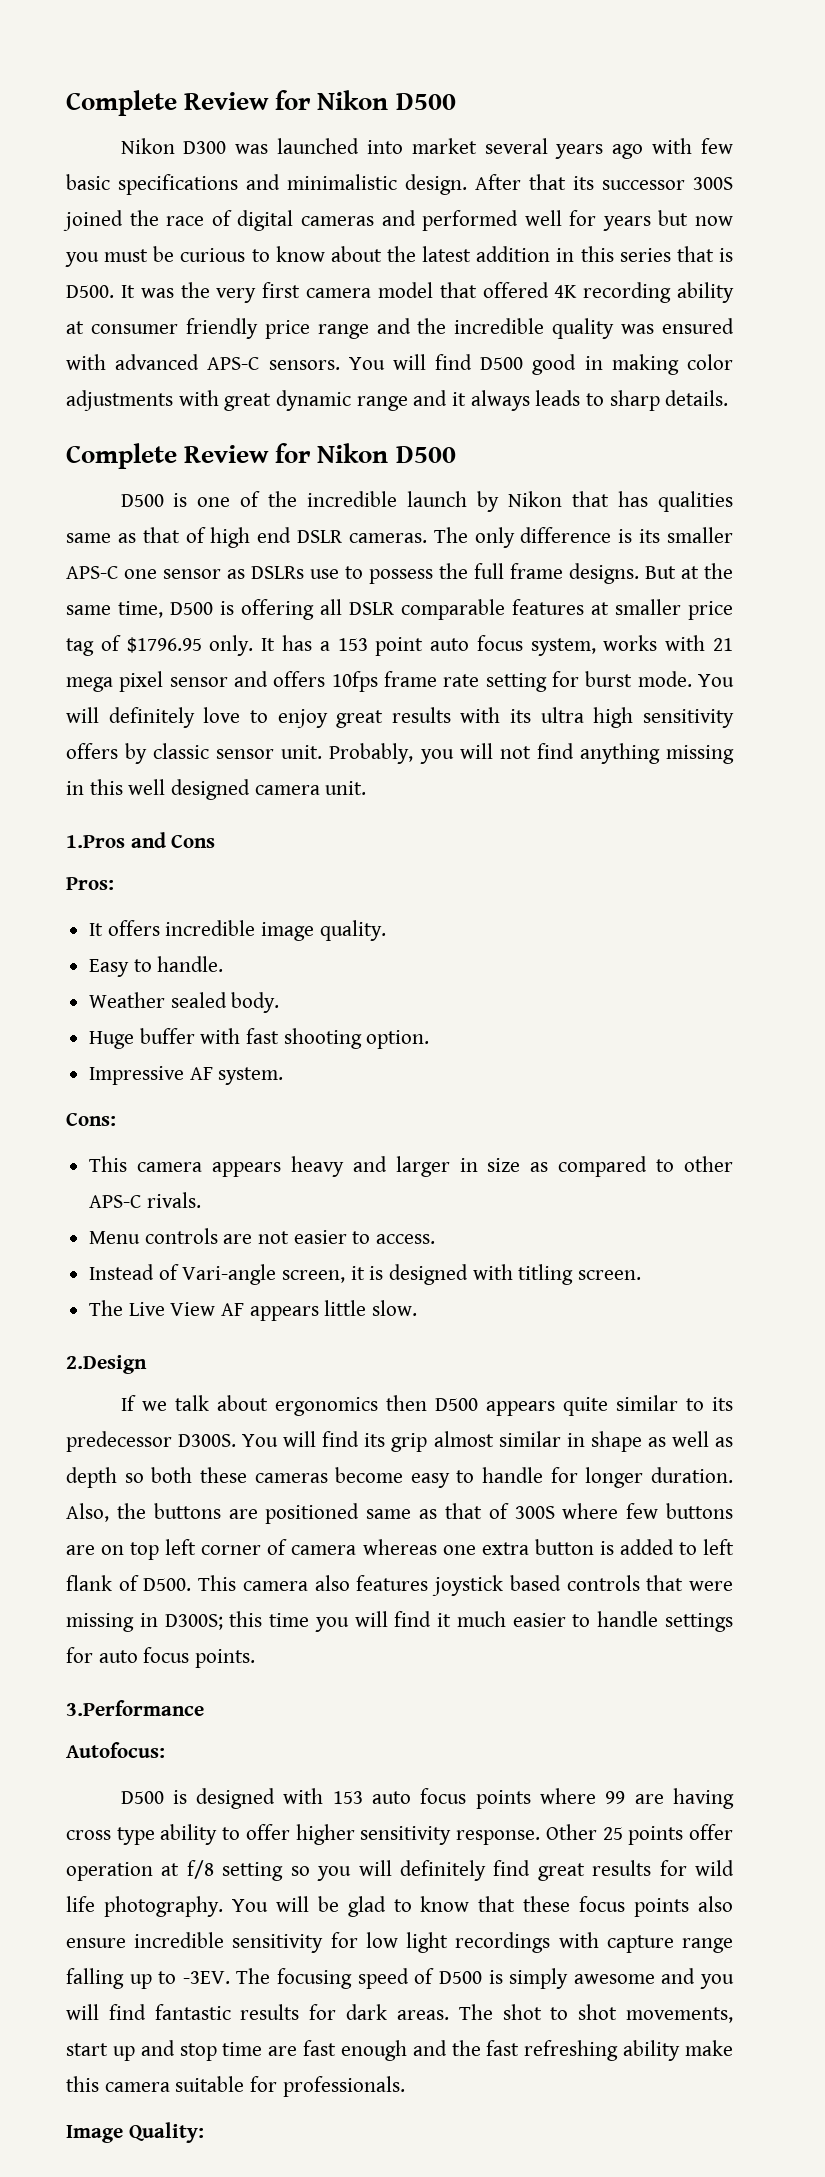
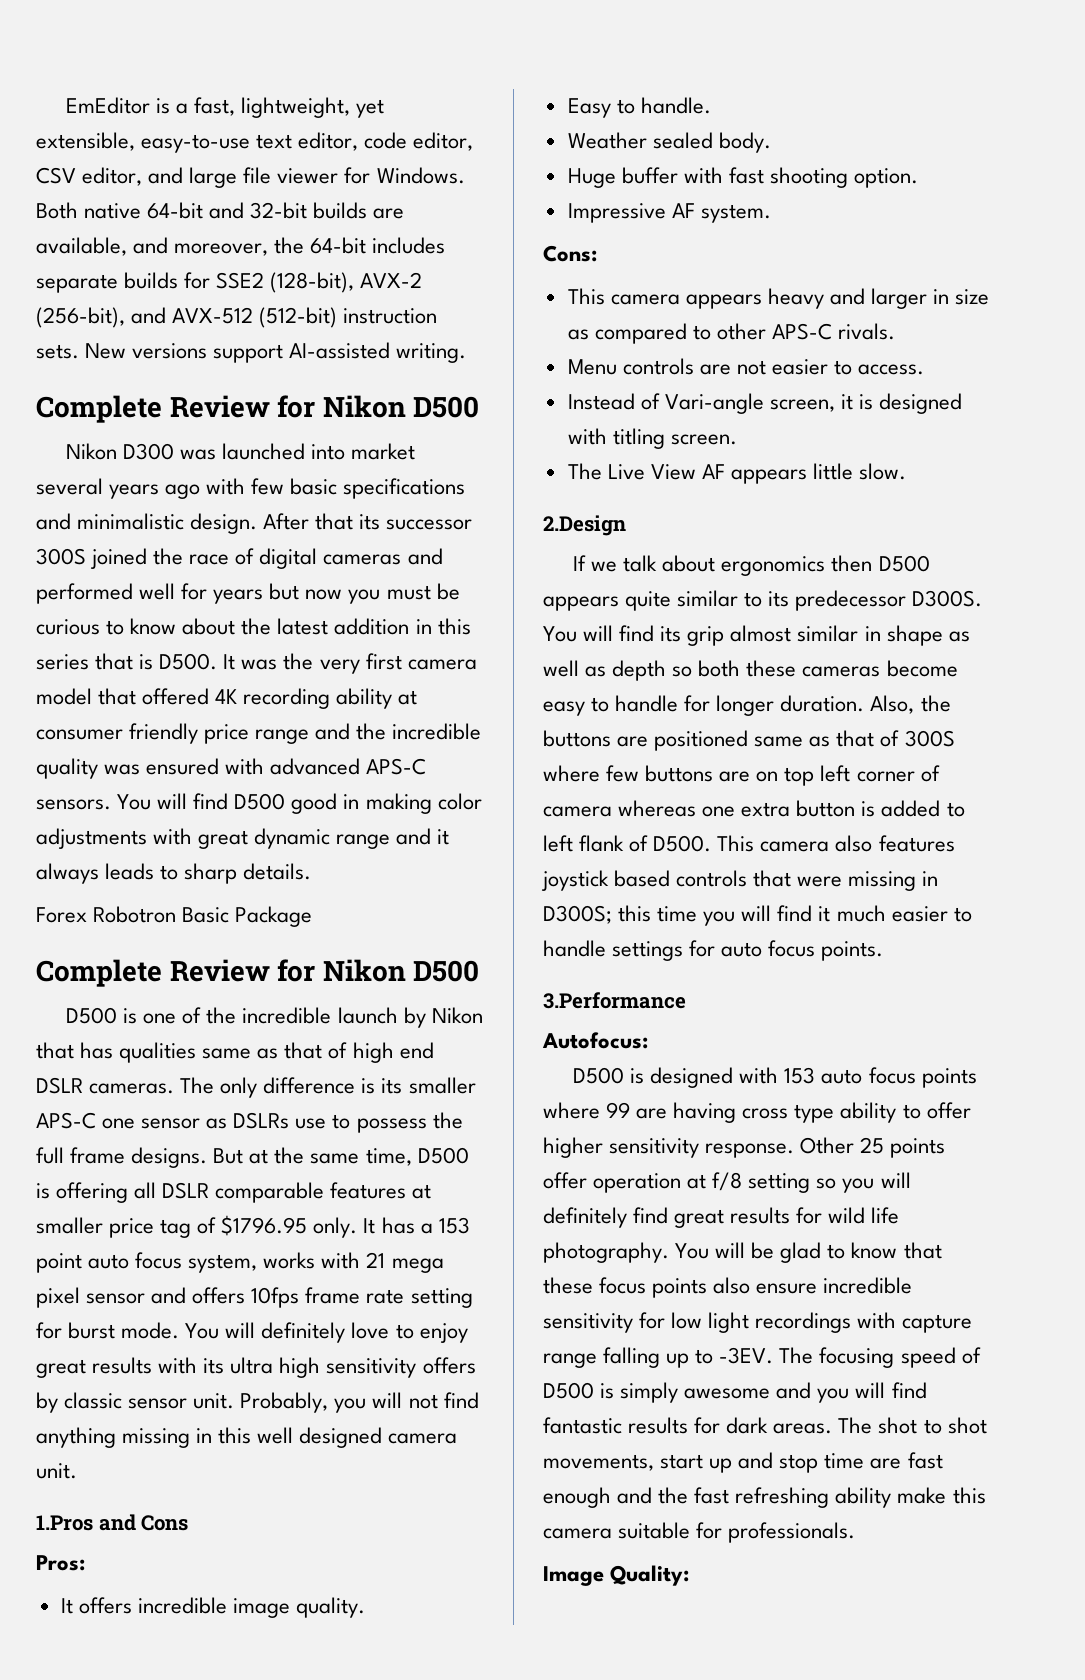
(66, 103) none -> [66,97,385,118] [36,132,474,153] [36,167,465,188] [36,202,405,219] [36,237,446,256] [36,272,423,293] [36,307,438,328] [36,342,467,363] EmEditor is a fast, lightweight, yet extensible, easy-to-use text editor, code editor, CSV editor, and large file viewer for Windows. Both native 64-bit and 32-bit builds are available, and moreover, the 64-bit includes separate builds for SSE2 (128-bit), AVX-2 (256-bit), and AVX-512 (512-bit) instruction sets. New versions support AI-assisted writing. //
(729, 398) none -> [36,906,313,927] // Forex Robotron Basic Package

